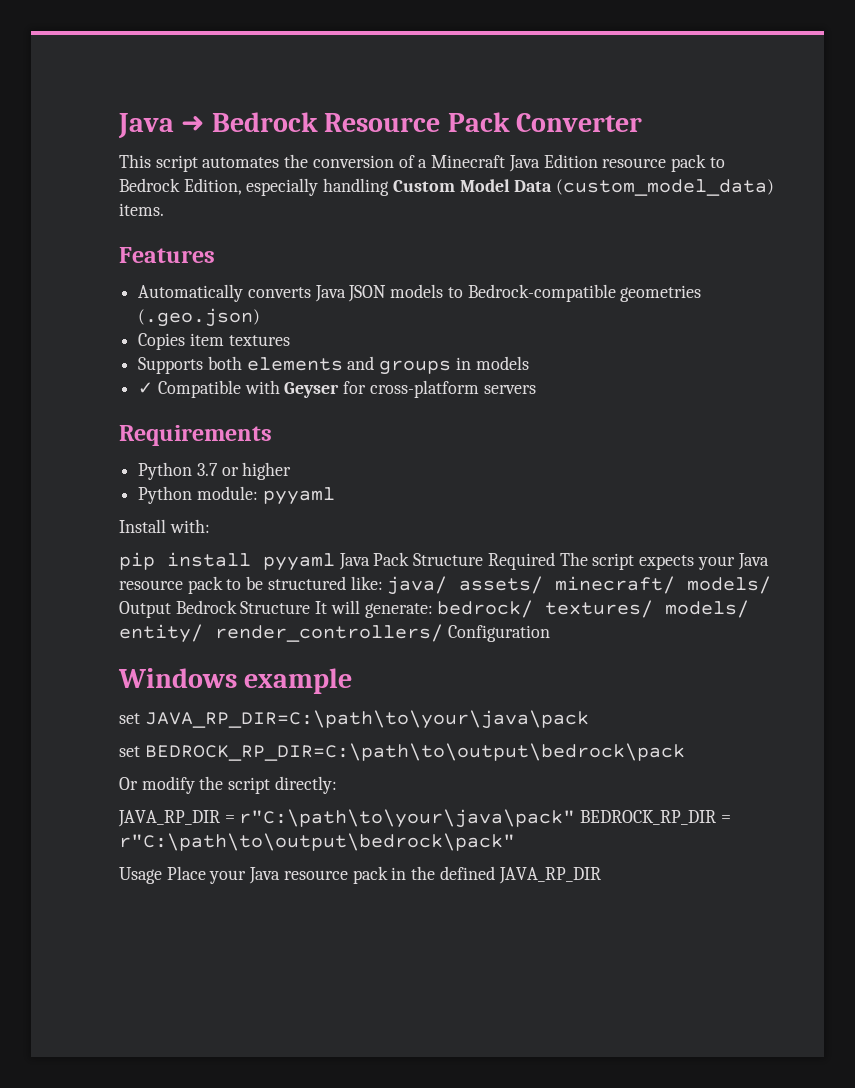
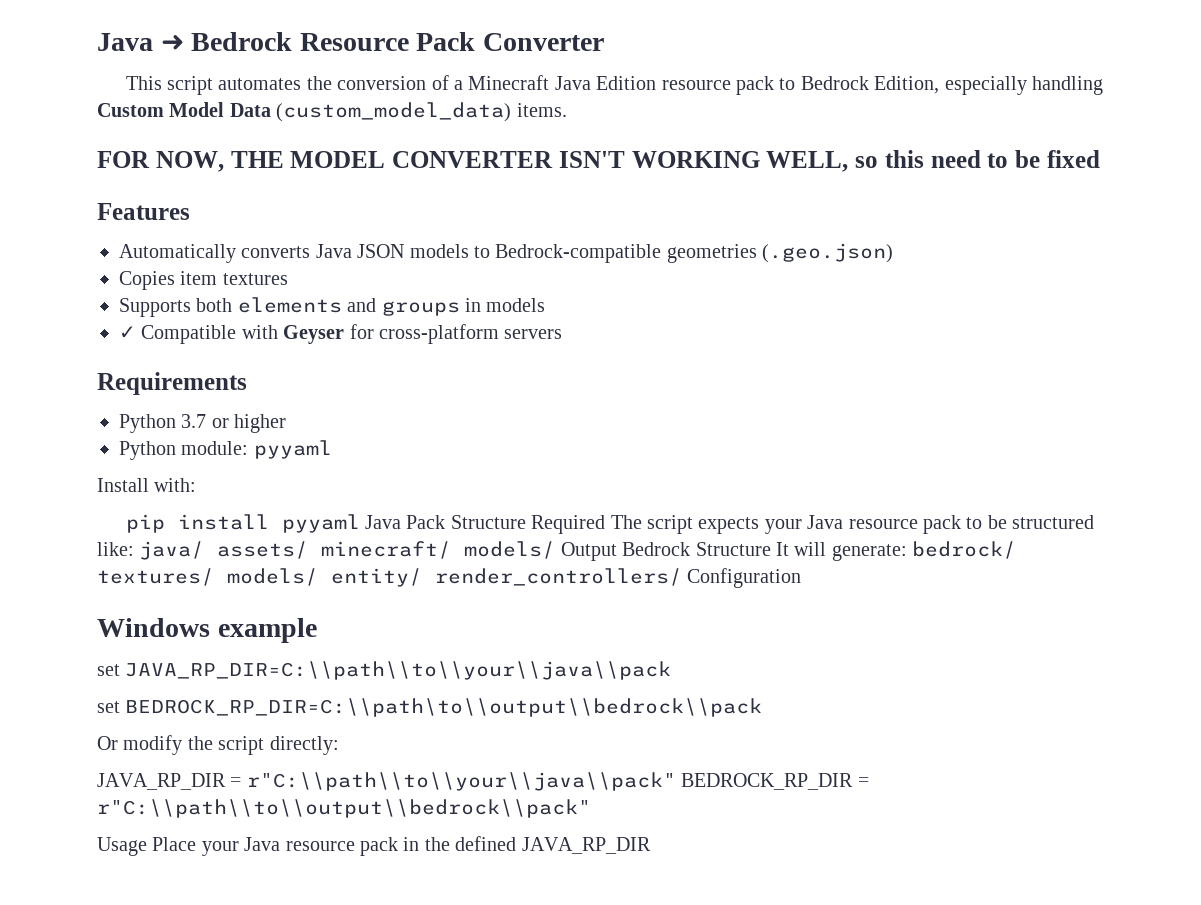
(164, 209) none -> [97,150,1100,172] // FOR NOW, THE MODEL CONVERTER ISN'T WORKING WELL, so this need to be fixed
[144,710,589,729] [119,743,685,761] JAVA_RP_DIR=C:\path\to\your\java\pack // set BEDROCK_RP_DIR=C:\path\to\output\bedrock\pack -> [125,661,672,680] [97,698,763,717] JAVA_RP_DIR=C:\\path\\to\\your\\java\\pack // set BEDROCK_RP_DIR=C:\\path\to\\output\\bedrock\\pack
[239,809,576,828] r"C:\path\to\your\java\pack" -> [246,772,676,791] r"C:\\path\\to\\your\\java\\pack"
[119,833,515,851] r"C:\path\to\output\bedrock\pack" -> [97,799,591,818] r"C:\\path\\to\\output\\bedrock\\pack"

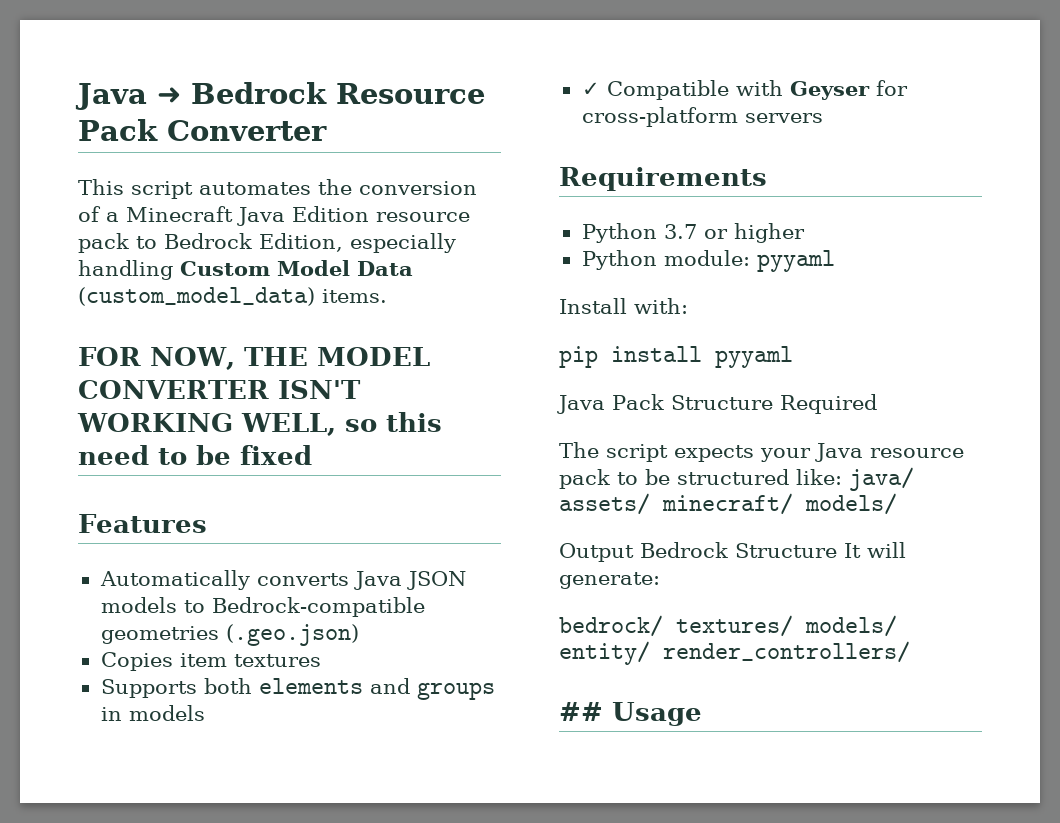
(360, 523) none -> (793, 357) //
(606, 524) none -> (877, 404) //
(556, 550) none -> (897, 504) //
(907, 552) none -> (660, 580) //
[687,568,802,588] [97,618,317,643] [97,661,672,680] [97,698,763,717] [97,735,339,755] [97,772,869,791] [97,799,591,818] [97,836,651,856] Configuration // Windows example // set JAVA_RP_DIR=C:\\path\\to\\your\\java\\pack // set BEDROCK_RP_DIR=C:\\path\to\\output\\bedrock\\pack // Or modify the script directly: // JAVA_RP_DIR = r"C:\\path\\to\\your\\java\\pack" BEDROCK_RP_DIR = r"C:\\path\\to\\output\\bedrock\\pack" // Usage Place your Java resource pack in the defined JAVA_RP_DIR -> [559,702,702,726] // ## Usage

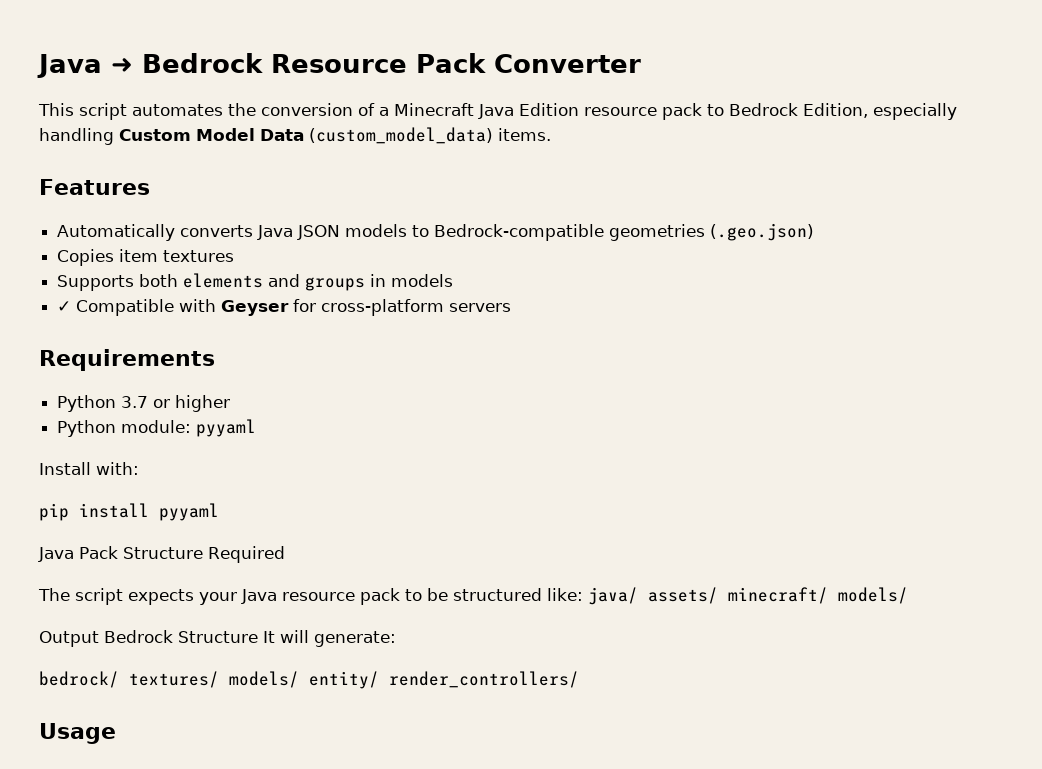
[78,347,430,370] [78,380,361,399] [77,412,442,436] [78,445,312,465] // FOR NOW, THE MODEL CONVERTER ISN'T WORKING WELL, so this need to be fixed -> (551, 134) none
[559,702,603,721] ## -> (579, 679) none

